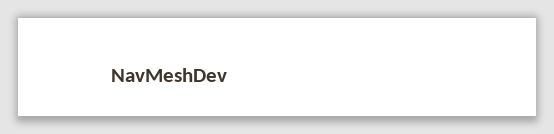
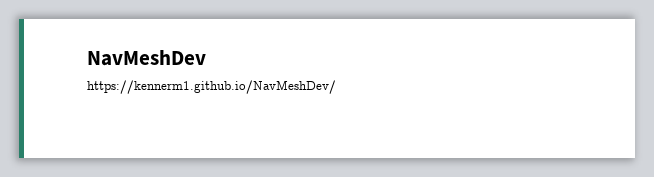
(227, 75) none -> [87,80,336,94] // https://kennerm1.github.io/NavMeshDev/

